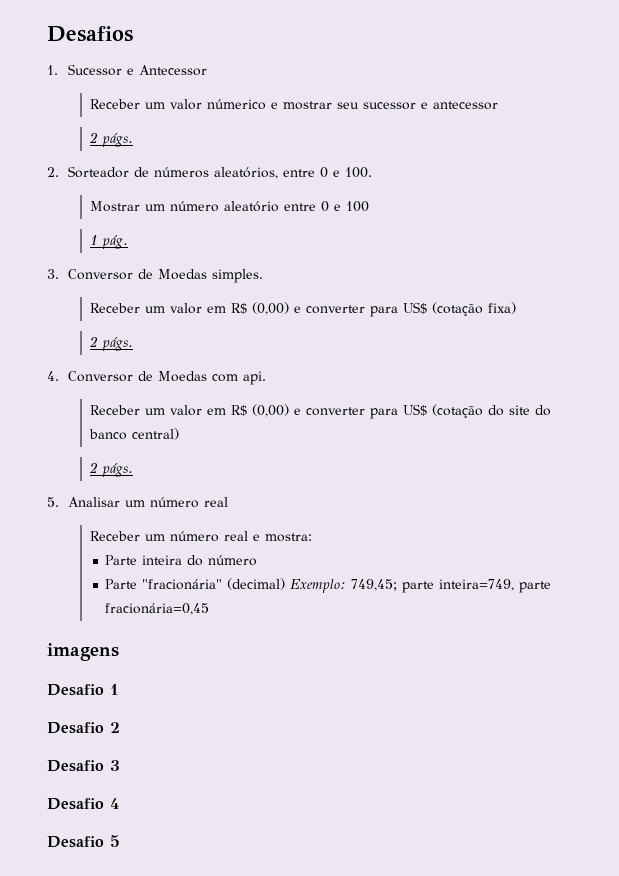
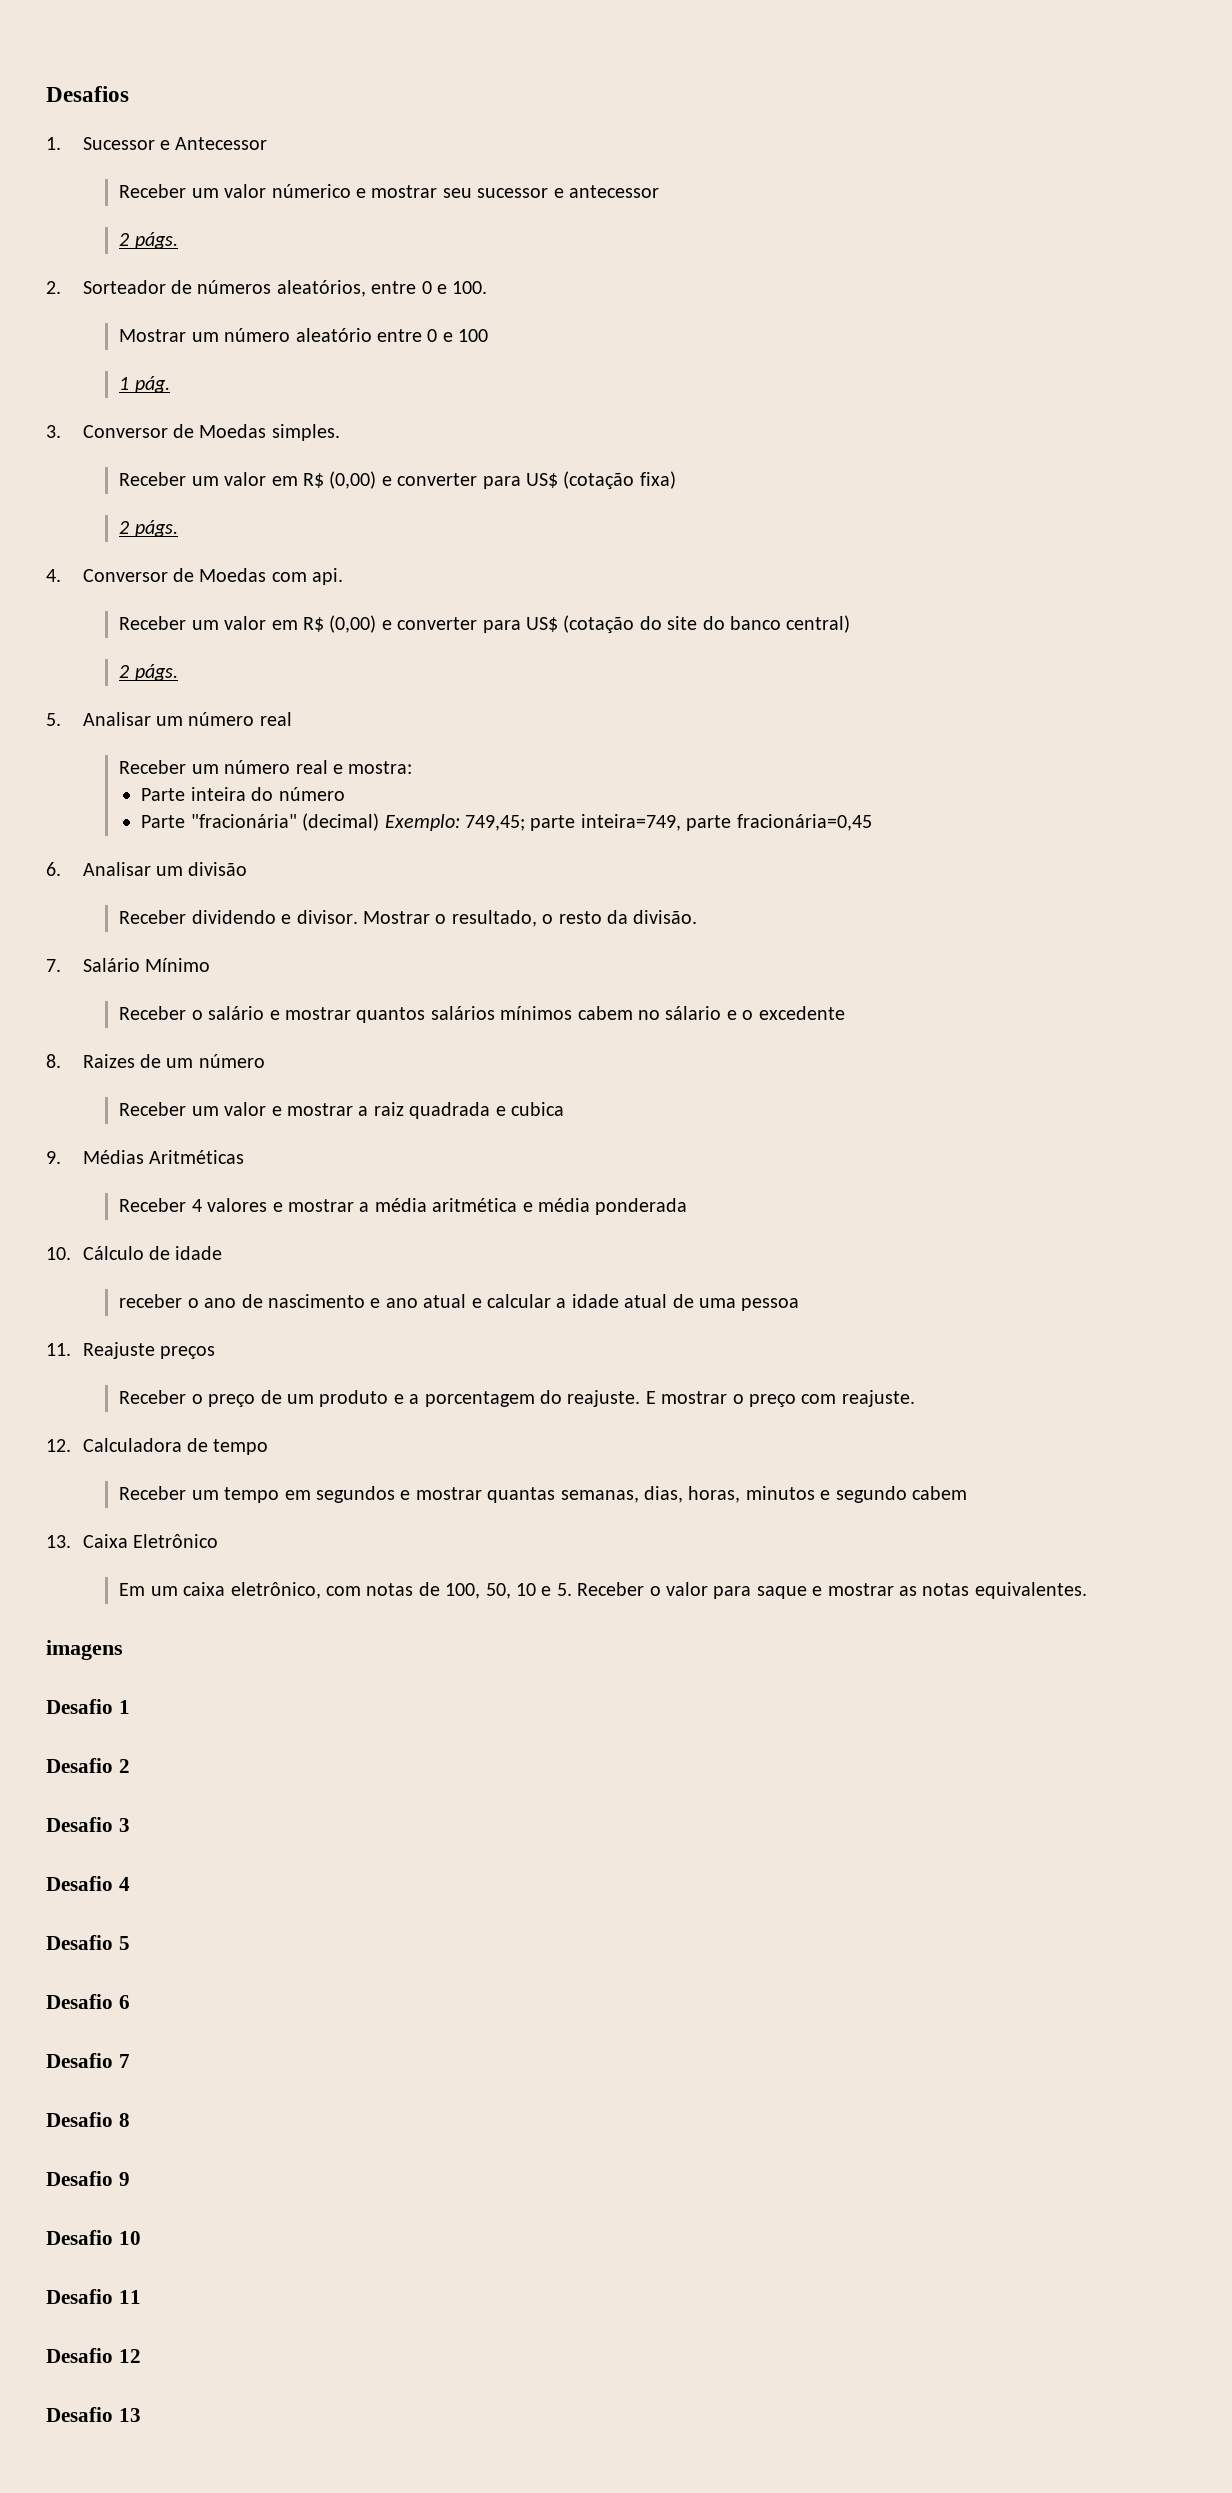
(210, 609) none -> [46,862,248,876] [119,910,698,927] [46,958,211,972] [119,1006,845,1023] [46,1054,265,1068] [119,1102,564,1119] [46,1150,245,1164] [119,1198,688,1215] [46,1246,223,1260] [119,1294,800,1311] [46,1342,216,1359] [119,1390,915,1407] [46,1438,269,1455] [119,1486,967,1503] [46,1534,219,1548] [119,1582,1087,1599] // 6. Analisar um divisão // Receber dividendo e divisor. Mostrar o resultado, o resto da divisão. // 7. Salário Mínimo // Receber o salário e mostrar quantos salários mínimos cabem no sálario e o excedente // 8. Raizes de um número // Receber um valor e mostrar a raiz quadrada e cubica // 9. Médias Aritméticas // Receber 4 valores e mostrar a média aritmética e média ponderada // 10. Cálculo de idade // receber o ano de nascimento e ano atual e calcular a idade atual de uma pessoa // 11. Reajuste preços // Receber o preço de um produto e a porcentagem do reajuste. E mostrar o preço com reajuste. // 12. Calculadora de tempo // Receber um tempo em segundos e mostrar quantas semanas, dias, horas, minutos e segundo cabem // 13. Caixa Eletrônico // Em um caixa eletrônico, com notas de 100, 50, 10 e 5. Receber o valor para saque e mostrar as notas equivalentes.
(120, 841) none -> [46,1994,130,2009] [46,2053,130,2068] [46,2112,130,2127] [46,2171,130,2186] [46,2230,141,2245] [46,2289,141,2304] [46,2348,141,2363] [46,2407,141,2422] // Desafio 6 // Desafio 7 // Desafio 8 // Desafio 9 // Desafio 10 // Desafio 11 // Desafio 12 // Desafio 13

